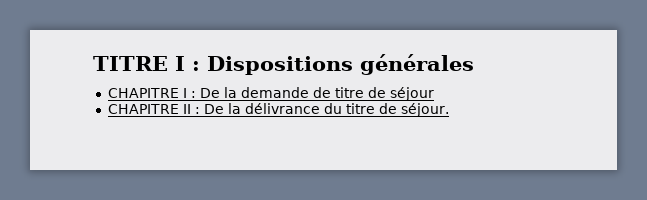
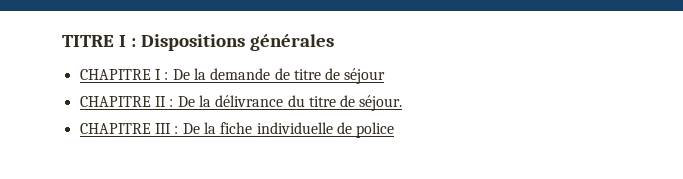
(449, 110) none -> [79,122,395,138] // CHAPITRE III : De la fiche individuelle de police

